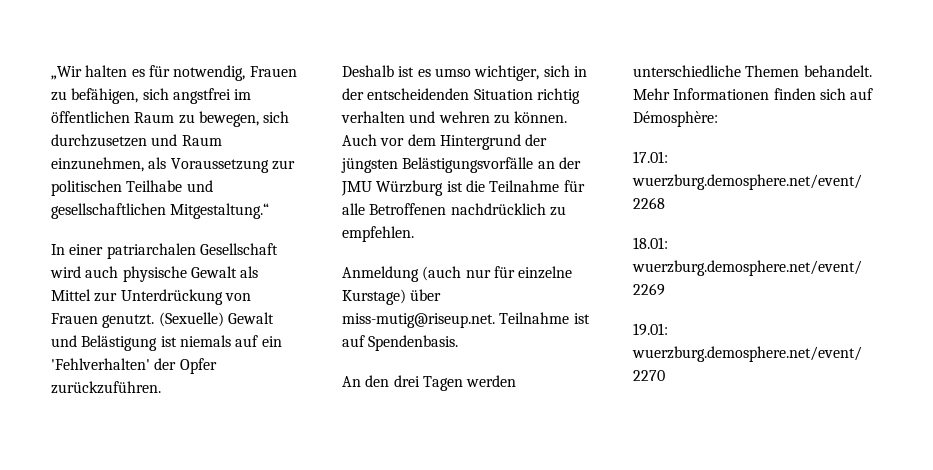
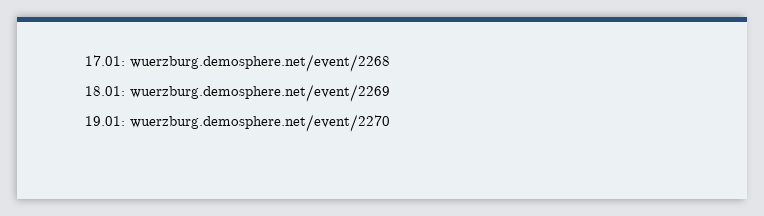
[51,65,297,81] [51,88,252,104] [51,111,290,127] [51,134,222,147] [51,157,295,173] [51,180,213,196] [51,203,270,219] [51,243,278,259] [50,266,259,282] [51,289,251,305] [51,312,274,328] [51,335,282,351] [51,358,217,374] [51,381,161,394] [342,65,587,81] [342,88,580,104] [341,111,568,124] [342,134,548,150] [341,157,581,173] [341,180,585,196] [342,203,566,216] [342,226,414,242] [342,266,573,282] [342,289,442,305] [342,312,590,328] [342,335,459,351] [342,375,517,391] [633,65,872,77] [633,88,874,100] [633,111,718,127] „Wir halten es für notwendig, Frauen zu befähigen, sich angstfrei im öffentlichen Raum zu bewegen, sich durchzusetzen und Raum einzunehmen, als Voraussetzung zur politischen Teilhabe und gesellschaftlichen Mitgestaltung.“ // In einer patriarchalen Gesellschaft wird auch physische Gewalt als Mittel zur Unterdrückung von Frauen genutzt. (Sexuelle) Gewalt und Belästigung ist niemals auf ein 'Fehlverhalten' der Opfer zurückzuführen. // Deshalb ist es umso wichtiger, sich in der entscheidenden Situation richtig verhalten und wehren zu können. Auch vor dem Hintergrund der jüngsten Belästigungsvorfälle an der JMU Würzburg ist die Teilnahme für alle Betroffenen nachdrücklich zu empfehlen. // Anmeldung (auch nur für einzelne Kurstage) über miss-mutig@riseup.net. Teilnahme ist auf Spendenbasis. // An den drei Tagen werden unterschiedliche Themen behandelt. Mehr Informationen finden sich auf Démosphère: // -> (85, 60) none

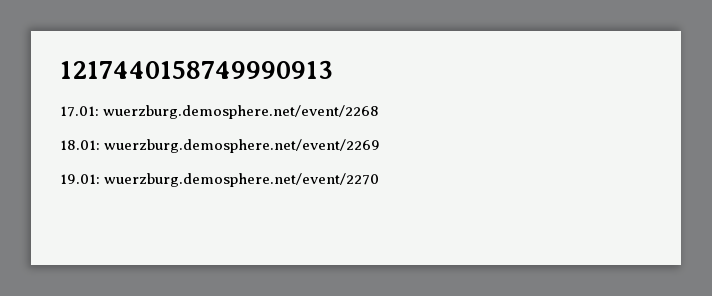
(85, 60) none -> [60,60,333,79] 1217440158749990913 //

